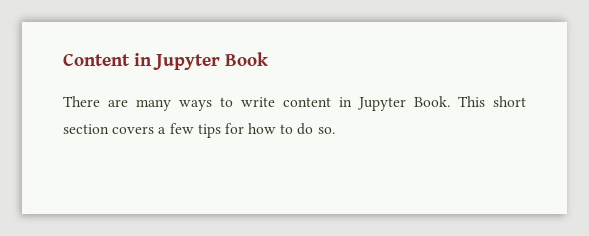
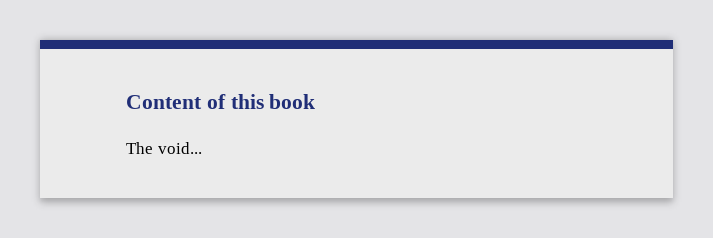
[134,52,269,70] [63,96,526,111] [63,123,335,138] in Jupyter Book // There are many ways to write content in Jupyter Book. This short section covers a few tips for how to do so. -> [206,94,316,109] [126,142,202,154] of this book // The void...

